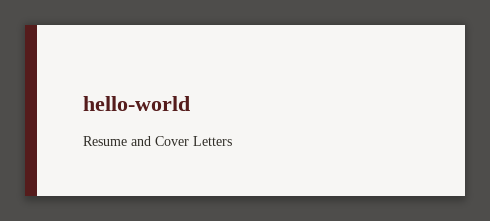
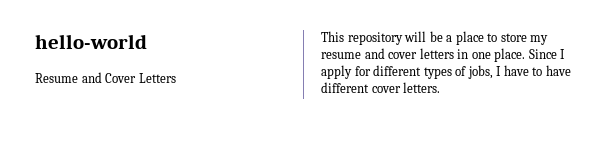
(232, 141) none -> [321,31,549,45] [321,48,566,62] [321,65,571,79] [321,82,441,93] // This repository will be a place to store my resume and cover letters in one place. Since I apply for different types of jobs, I have to have different cover letters.

